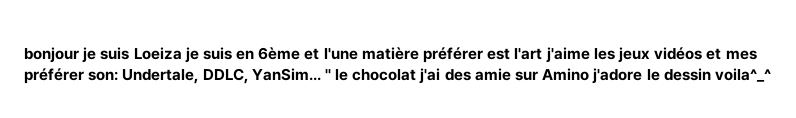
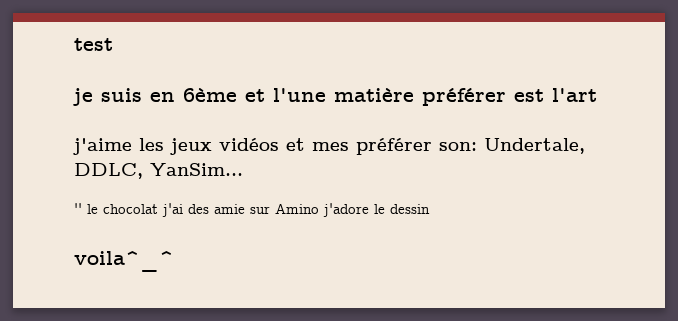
[24,47,182,63] bonjour je suis Loeiza -> [74,38,113,51] test //
(543, 54) none -> (597, 95) //
(321, 74) none -> (243, 169) //
(711, 74) none -> (430, 209) //

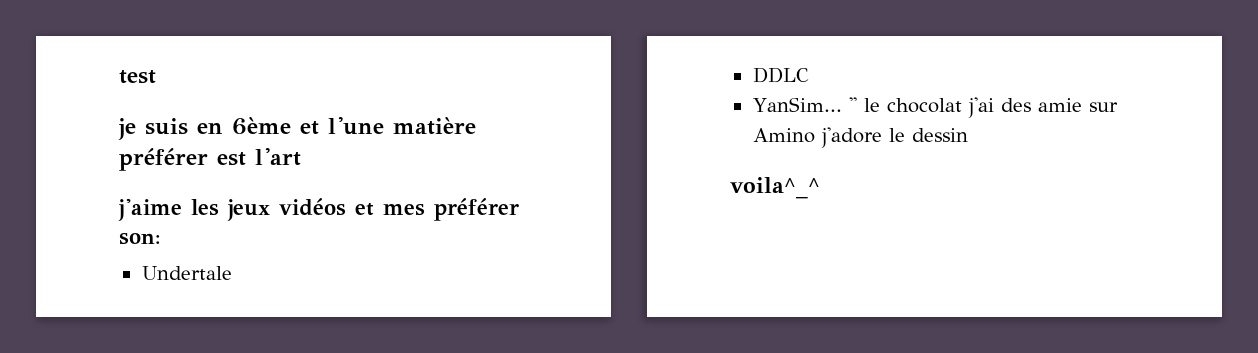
[484,138,585,154] [74,163,143,179] Undertale, DDLC, -> [141,266,232,280] [752,67,809,83] // Undertale // DDLC //
(243, 169) // -> (842, 104) none

